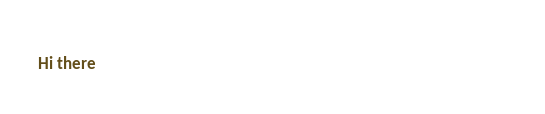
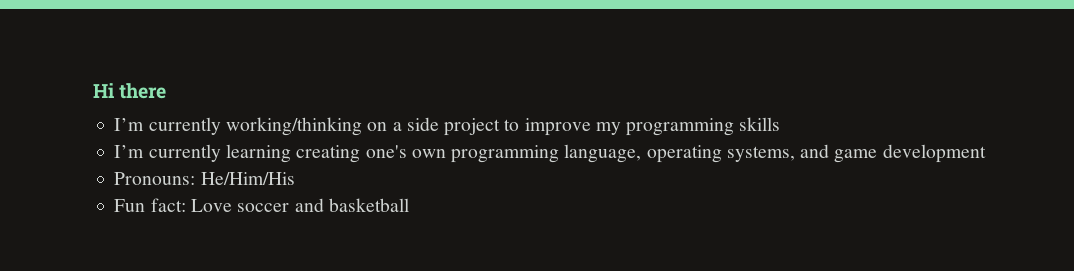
(97, 62) none -> [114,117,781,136] [114,144,986,163] [114,172,295,185] [114,198,409,212] // I’m currently working/thinking on a side project to improve my programming skills // I’m currently learning creating one's own programming language, operating systems, and game development // Pronouns: He/Him/His // Fun fact: Love soccer and basketball

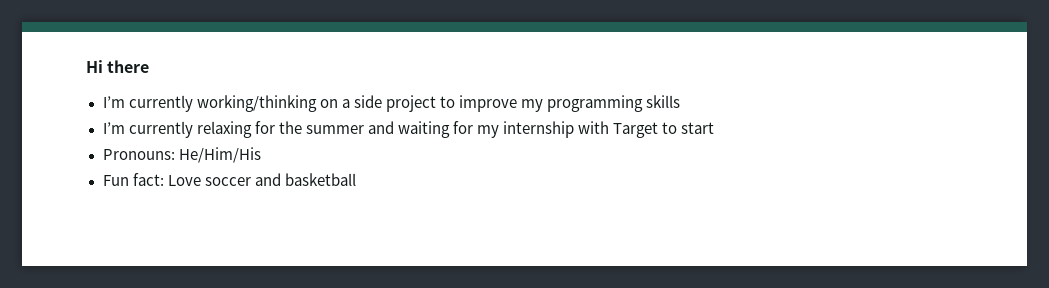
[225,144,986,163] learning creating one's own programming language, operating systems, and game development -> [196,121,715,138] relaxing for the summer and waiting for my internship with Target to start

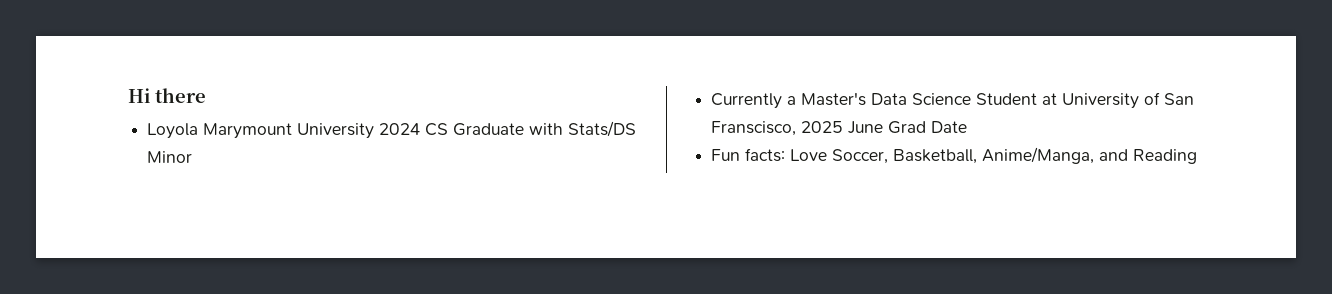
[102,95,681,112] [102,121,715,138] [102,147,261,163] [102,173,356,186] I’m currently working/thinking on a side project to improve my programming skills // I’m currently relaxing for the summer and waiting for my internship with Target to start // Pronouns: He/Him/His // Fun fact: Love soccer and basketball -> [147,121,637,139] [147,151,193,163] [711,92,1195,109] [711,121,968,136] [711,147,1198,164] Loyola Marymount University 2024 CS Graduate with Stats/DS Minor // Currently a Master's Data Science Student at University of San Franscisco, 2025 June Grad Date // Fun facts: Love Soccer, Basketball, Anime/Manga, and Reading

